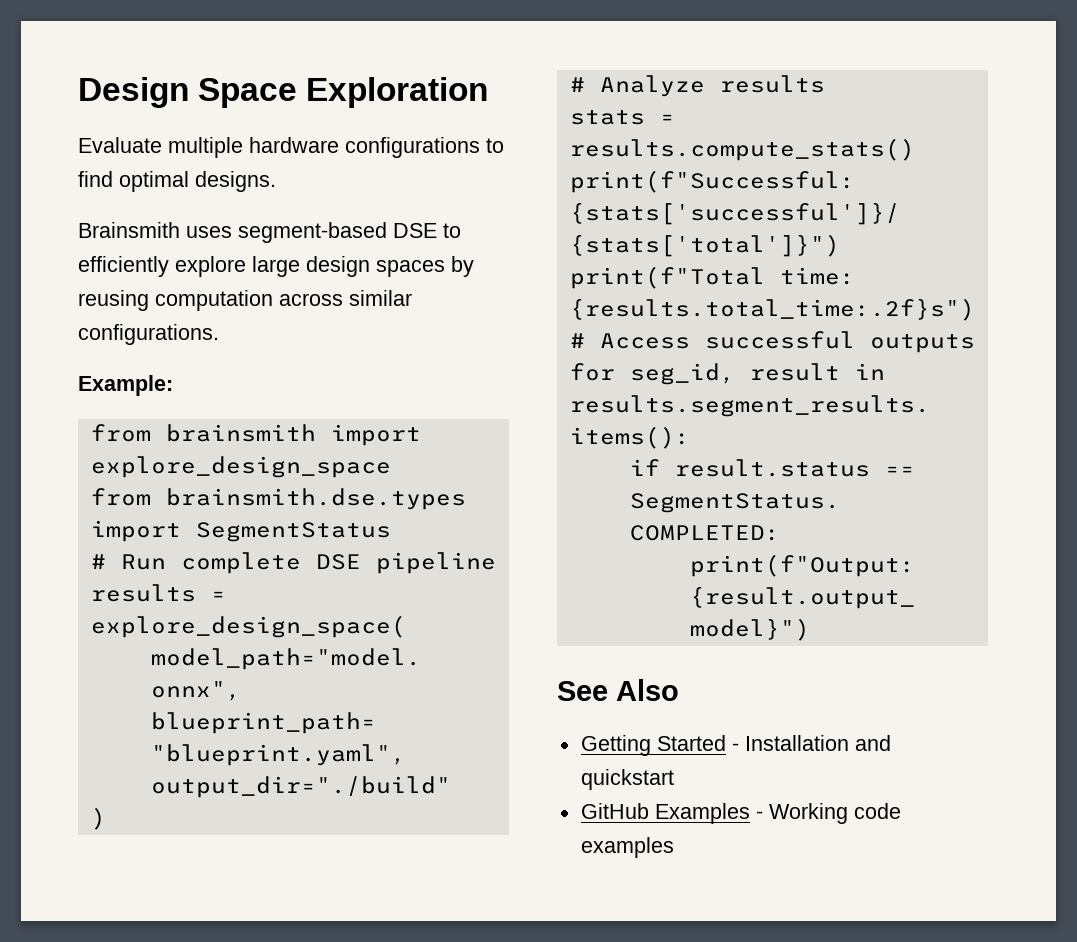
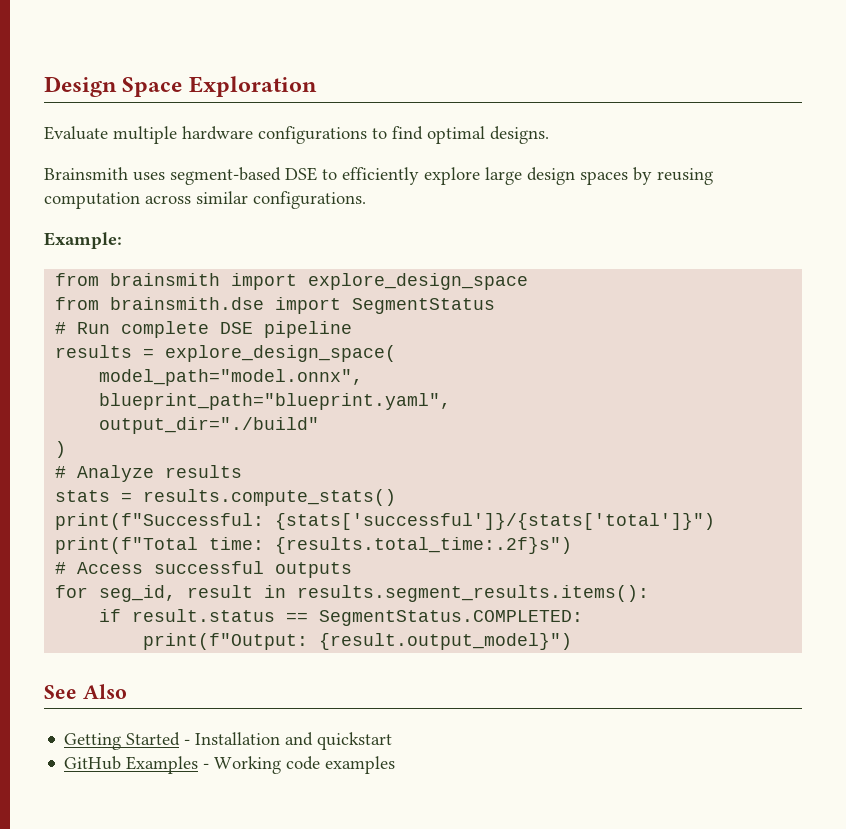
[165,488,466,510] brainsmith.dse.types -> [110,297,265,310] brainsmith.dse

